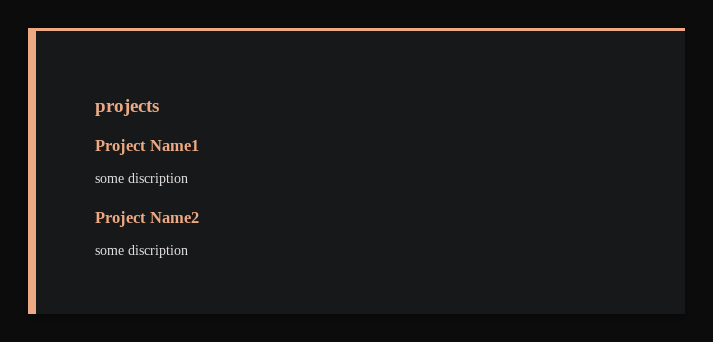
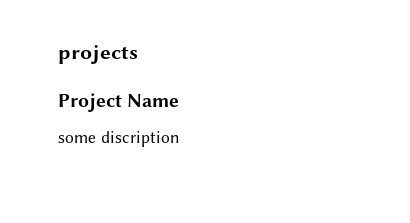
[150,140,200,151] [95,173,188,186] [95,211,200,227] [95,245,188,258] Name1 // some discription // Project Name2 // some discription -> [127,94,180,107] [58,131,179,147] Name // some discription

